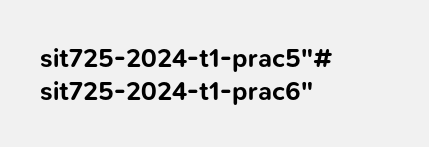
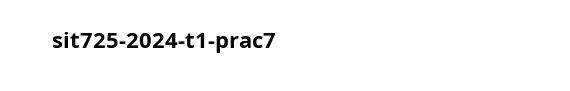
[40,48,333,72] [40,81,313,105] sit725-2024-t1-prac5"# sit725-2024-t1-prac6" -> [52,32,276,53] sit725-2024-t1-prac7

